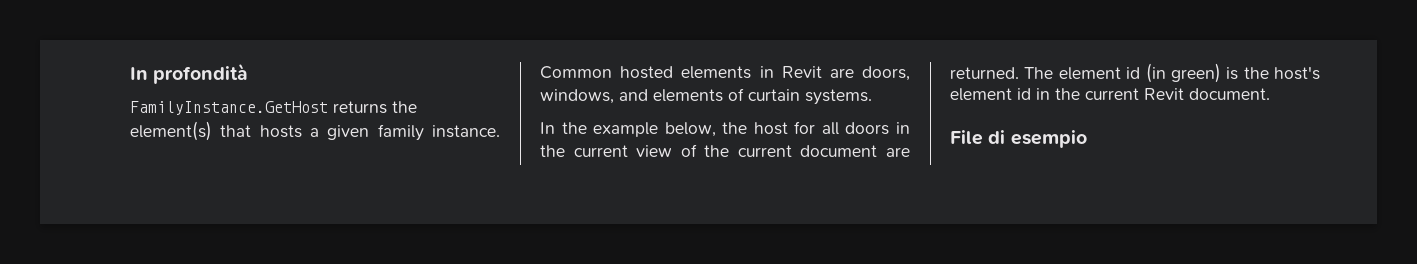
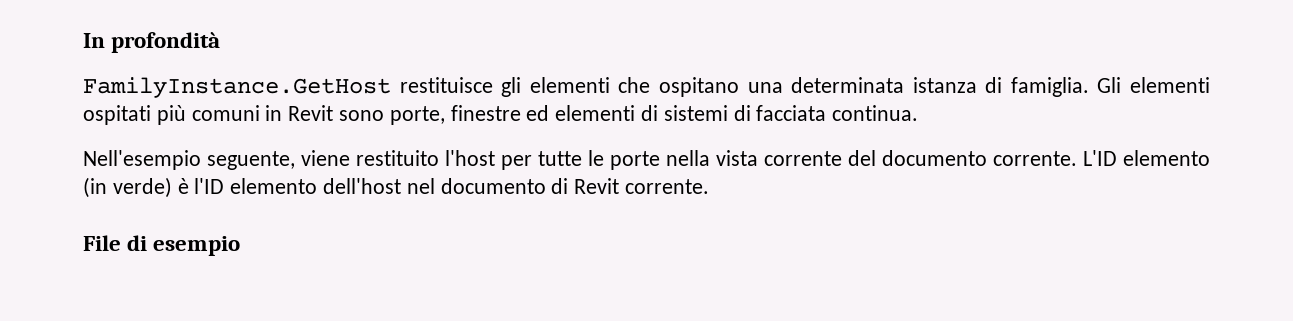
[333,101,417,114] [130,121,500,141] [540,66,910,81] [540,88,872,105] [540,121,910,137] [540,144,910,157] [950,63,1320,83] [950,88,1270,101] returns the element(s) that hosts a given family instance. Common hosted elements in Revit are doors, windows, and elements of curtain systems. // In the example below, the host for all doors in the current view of the current document are returned. The element id (in green) is the host's element id in the current Revit document. -> [399,77,1211,97] [83,105,919,125] [83,150,1210,170] [83,177,710,198] restituisce gli elementi che ospitano una determinata istanza di famiglia. Gli elementi ospitati più comuni in Revit sono porte, finestre ed elementi di sistemi di facciata continua. // Nell'esempio seguente, viene restituito l'host per tutte le porte nella vista corrente del documento corrente. L'ID elemento (in verde) è l'ID elemento dell'host nel documento di Revit corrente.

